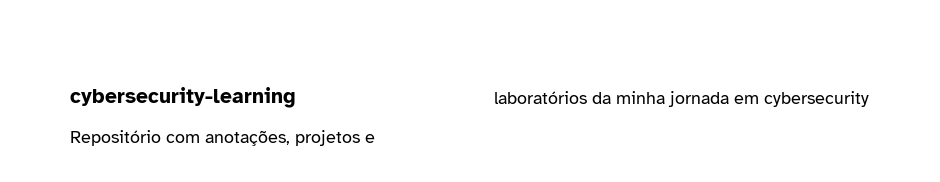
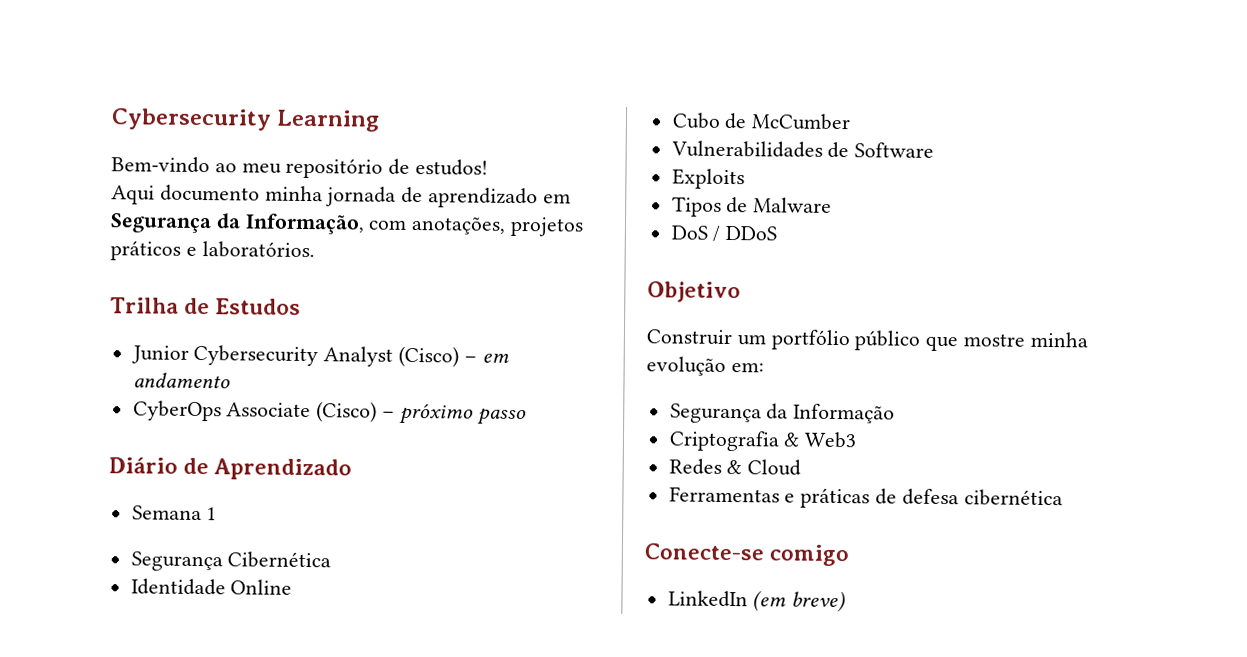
[70,87,296,108] [70,130,375,146] [494,91,869,107] cybersecurity-learning // Repositório com anotações, projetos e laboratórios da minha jornada em cybersecurity -> [111,108,381,132] [111,156,489,179] [111,184,571,209] [110,213,585,237] [110,240,315,261] [110,297,302,315] [130,344,509,368] [132,372,230,389] [132,400,526,426] [108,457,353,481] [131,505,218,521] [130,551,332,572] [130,578,293,596] [671,112,852,131] [670,140,935,159] [671,168,745,190] [671,196,833,217] [670,225,778,242] [647,281,741,304] [646,329,1088,352] [646,356,764,376] [669,403,896,424] [668,430,858,452] [668,458,802,476] [668,486,1063,509] [644,543,850,567] [667,590,847,613] Cybersecurity Learning // Bem-vindo ao meu repositório de estudos! // Aqui documento minha jornada de aprendizado em Segurança da Informação, com anotações, projetos práticos e laboratórios. // Trilha de Estudos // Junior Cybersecurity Analyst (Cisco) – em andamento // CyberOps Associate (Cisco) – próximo passo // Diário de Aprendizado // Semana 1 // Segurança Cibernética // Identidade Online // Cubo de McCumber // Vulnerabilidades de Software // Exploits // Tipos de Malware // DoS / DDoS // Objetivo // Construir um portfólio público que mostre minha evolução em: // Segurança da Informação // Criptografia & Web3 // Redes & Cloud // Ferramentas e práticas de defesa cibernética // Conecte-se comigo // LinkedIn (em breve)

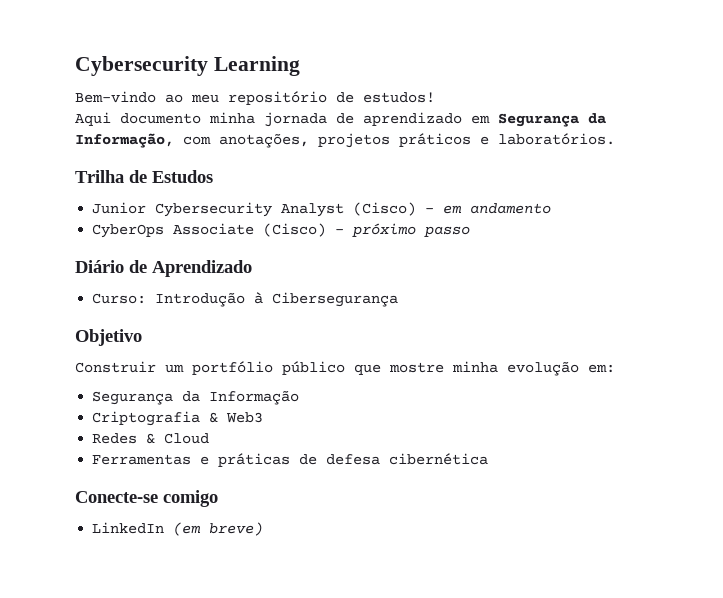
[131,505,218,521] [130,551,332,572] [130,578,293,596] [671,112,852,131] [670,140,935,159] [671,168,745,190] [671,196,833,217] [670,225,778,242] Semana 1 // Segurança Cibernética // Identidade Online // Cubo de McCumber // Vulnerabilidades de Software // Exploits // Tipos de Malware // DoS / DDoS -> [92,292,399,307] Curso: Introdução à Cibersegurança

